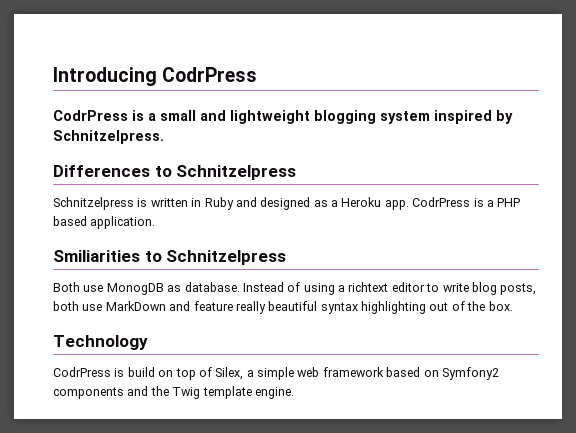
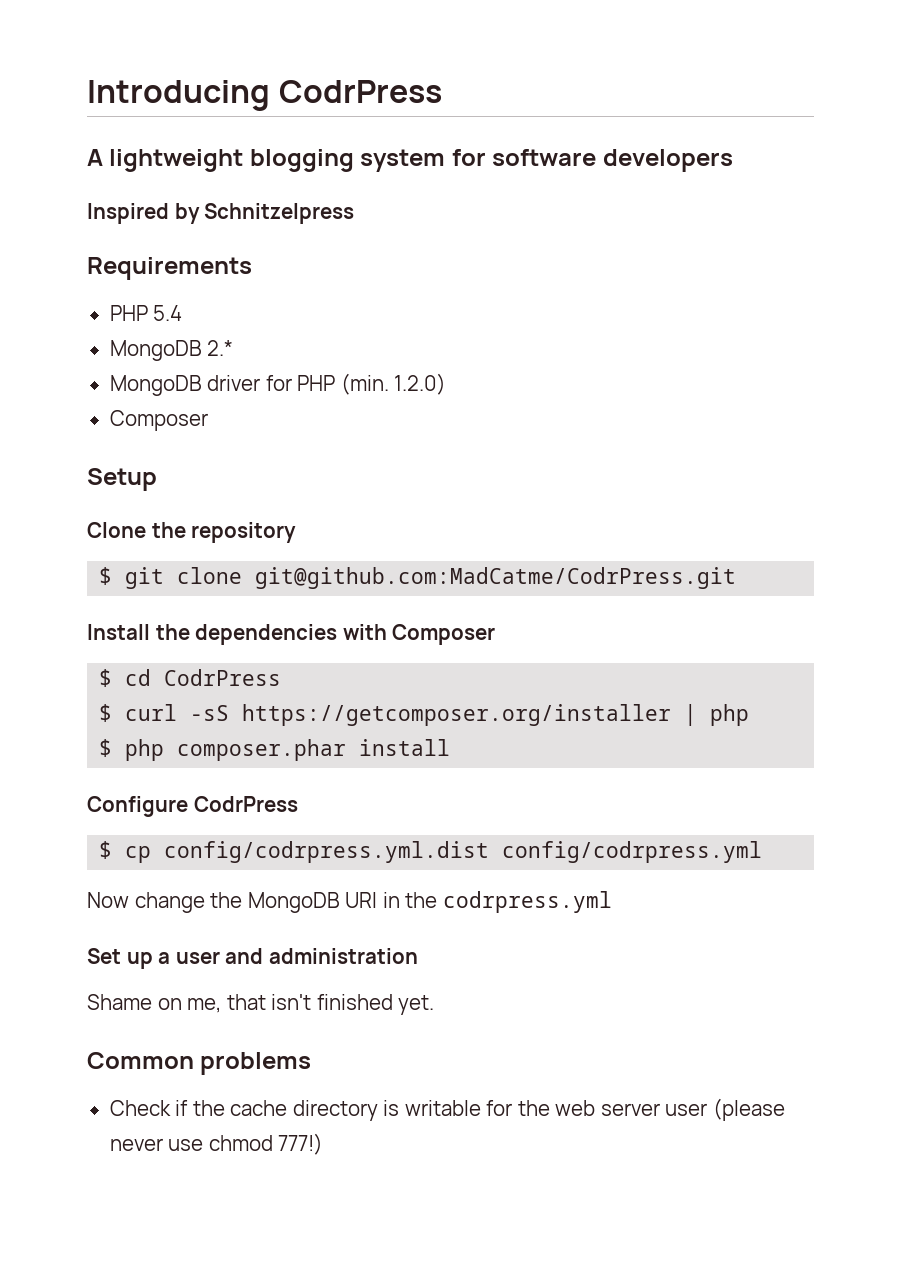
[53,110,513,124] [53,130,164,144] [53,165,297,180] [53,197,521,210] [53,216,156,229] [53,250,287,265] [53,282,537,295] [53,301,513,314] [53,335,148,350] [53,367,499,380] [53,386,294,399] CodrPress is a small and lightweight blogging system inspired by Schnitzelpress. // Differences to Schnitzelpress // Schnitzelpress is written in Ruby and designed as a Heroku app. CodrPress is a PHP based application. // Smiliarities to Schnitzelpress // Both use MonogDB as database. Instead of using a richtext editor to write blog posts, both use MarkDown and feature really beautiful syntax highlighting out of the box. // Technology // CodrPress is build on top of Silex, a simple web framework based on Symfony2 components and the Twig template engine. -> [87,149,733,172] [87,203,355,224] [87,257,252,280] [109,305,183,321] [109,340,234,361] [109,373,447,396] [109,410,208,431] [87,468,157,491] [87,522,297,543] [99,567,737,589] [87,624,496,645] [99,669,282,687] [99,704,750,726] [99,739,451,761] [87,796,298,817] [99,841,763,863] [87,891,612,913] [87,948,418,969] [87,994,435,1015] [87,1052,312,1075] [109,1098,785,1121] [109,1133,324,1155] A lightweight blogging system for software developers // Inspired by Schnitzelpress // Requirements // PHP 5.4 // MongoDB 2.* // MongoDB driver for PHP (min. 1.2.0) // Composer // Setup // Clone the repository // $ git clone git@github.com:MadCatme/CodrPress.git // Install the dependencies with Composer // $ cd CodrPress // $ curl -sS https://getcomposer.org/installer | php // $ php composer.phar install // Configure CodrPress // $ cp config/codrpress.yml.dist config/codrpress.yml // Now change the MongoDB URI in the codrpress.yml // Set up a user and administration // Shame on me, that isn't finished yet. // Common problems // Check if the cache directory is writable for the web server user (please never use chmod 777!)

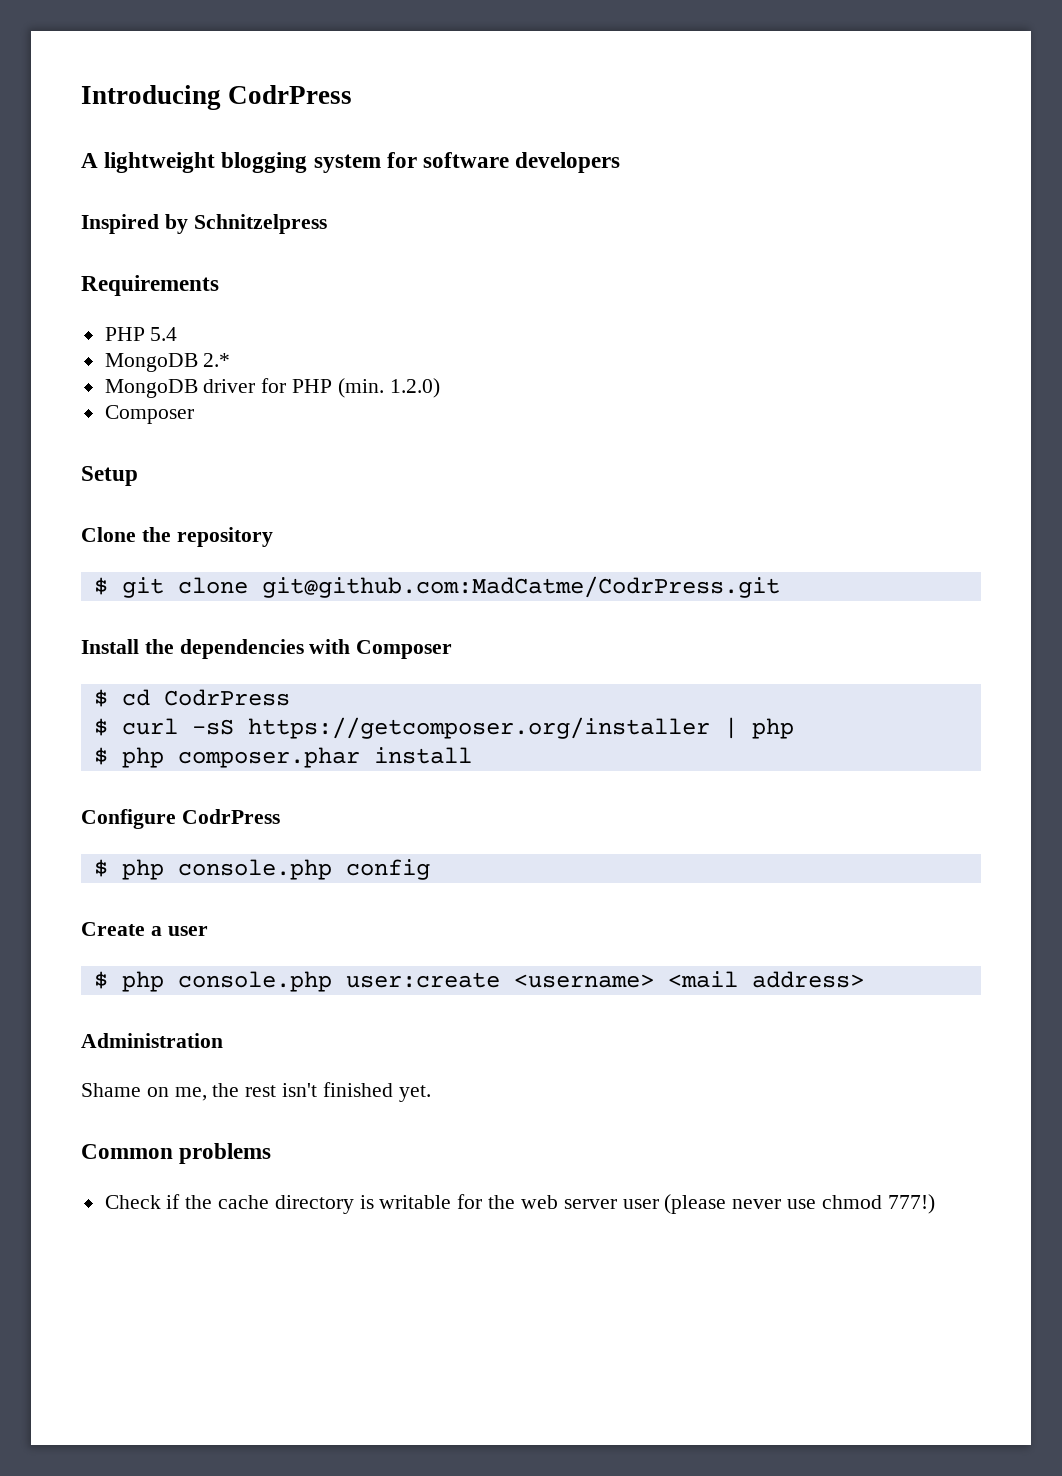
[125,841,763,863] [87,891,612,913] [87,948,418,969] cp config/codrpress.yml.dist config/codrpress.yml // Now change the MongoDB URI in the codrpress.yml // Set up a user and administration -> [121,859,430,880] [81,922,208,936] [93,971,864,992] [81,1033,223,1048] php console.php config // Create a user // $ php console.php user:create <username> <mail address> // Administration
[226,994,266,1010] that -> [212,1083,277,1097] the rest

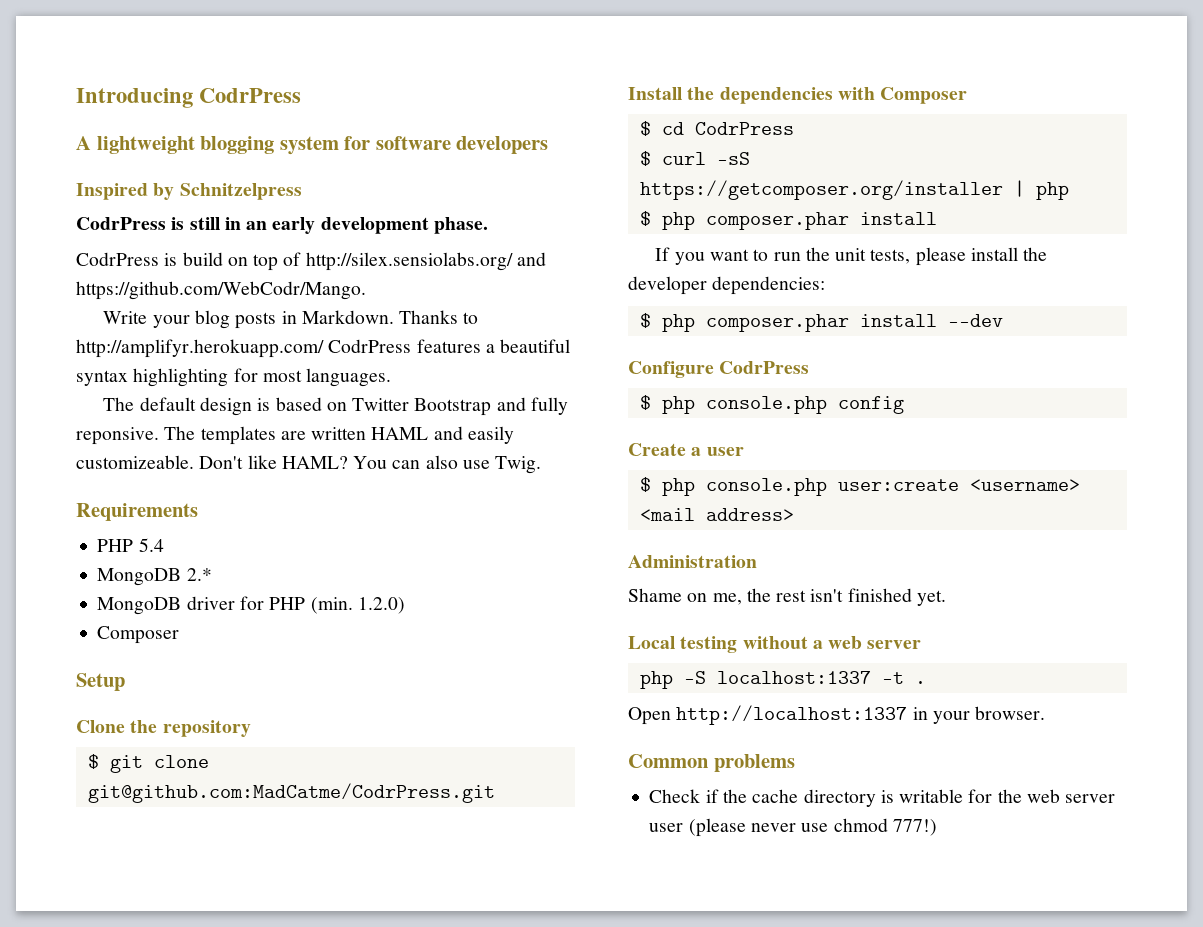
(327, 224) none -> [76,217,488,234] [76,252,546,271] [76,281,366,300] [103,310,479,329] [76,339,571,358] [76,368,392,387] [103,397,568,416] [76,426,514,445] [76,455,542,474] // CodrPress is still in an early development phase. // CodrPress is build on top of http://silex.sensiolabs.org/ and https://github.com/WebCodr/Mango. // Write your blog posts in Markdown. Thanks to http://amplifyr.herokuapp.com/ CodrPress features a beautiful syntax highlighting for most languages. // The default design is based on Twitter Bootstrap and fully reponsive. The templates are written HAML and easily customizeable. Don't like HAML? You can also use Twig.
(472, 755) none -> [655,247,1048,266] [628,276,826,295] [639,313,1003,332] // If you want to run the unit tests, please install the developer dependencies: // $ php composer.phar install --dev
(431, 1093) none -> [628,636,922,653] [639,671,926,689] [628,705,1046,725] // Local testing without a web server // php -S localhost:1337 -t . // Open http://localhost:1337 in your browser.

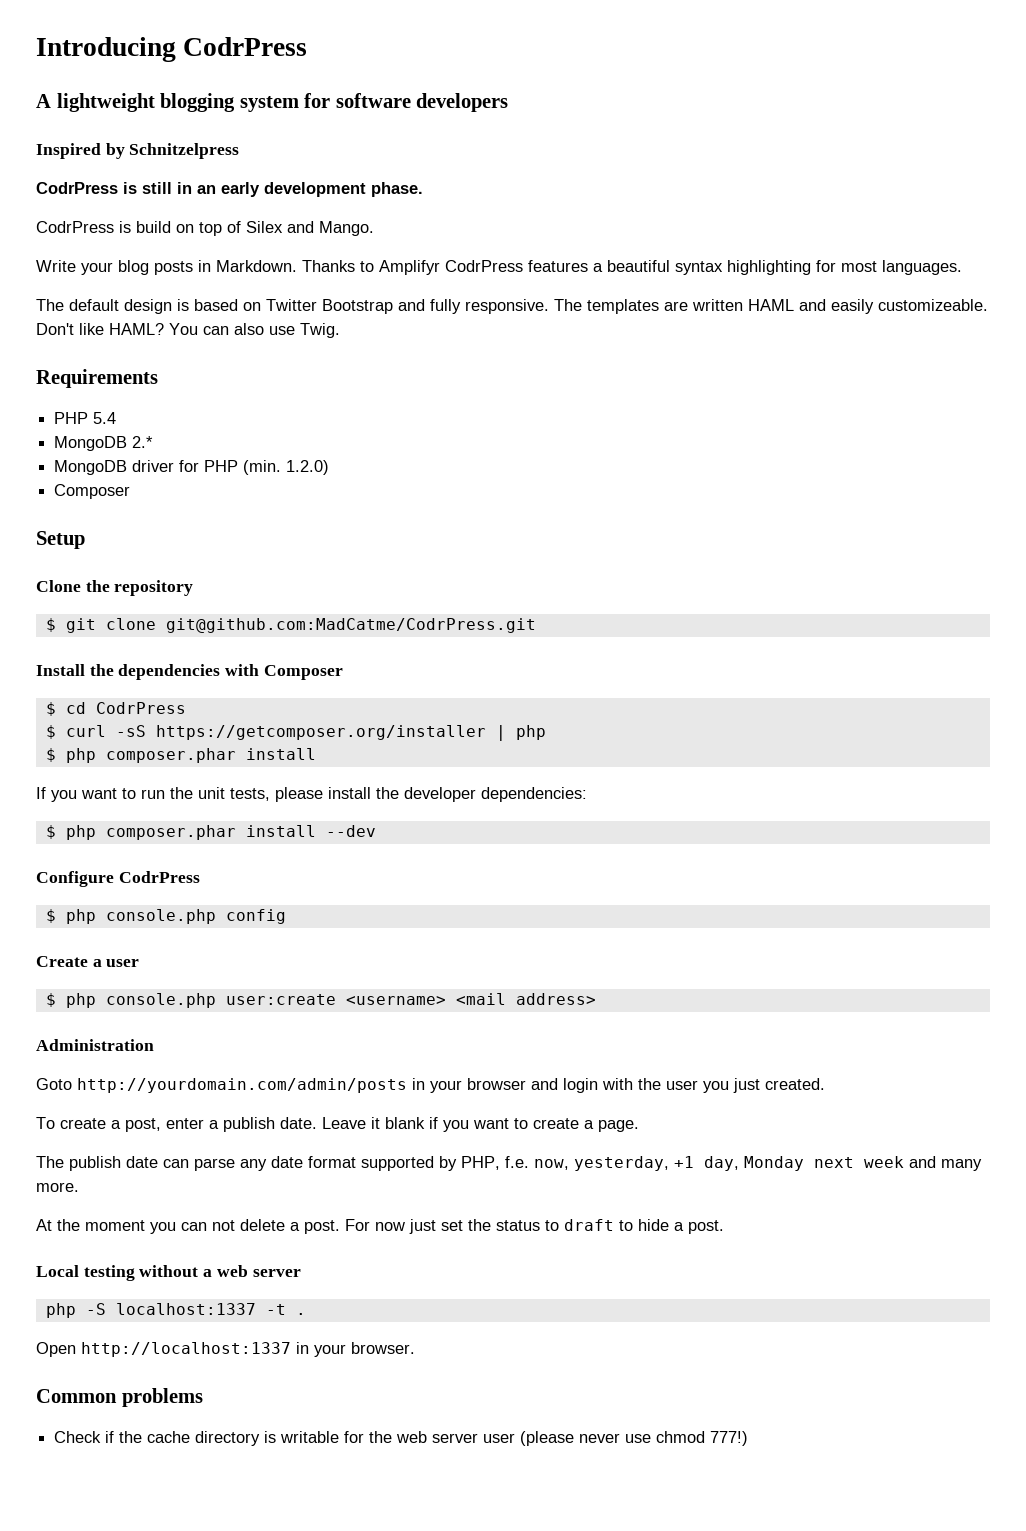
[305,252,546,271] [76,281,366,300] http://silex.sensiolabs.org/ and https://github.com/WebCodr/Mango. -> [246,221,374,236] Silex and Mango.
[76,339,324,358] http://amplifyr.herokuapp.com/ -> [379,260,440,275] Amplifyr
[76,427,159,445] reponsive. -> [465,299,549,314] responsive.
[628,588,946,606] Shame on me, the rest isn't finished yet. -> [36,1078,825,1093] [36,1117,639,1132] [36,1156,982,1171] [36,1182,79,1192] [36,1219,724,1234] Goto http://yourdomain.com/admin/posts in your browser and login with the user you just created. // To create a post, enter a publish date. Leave it blank if you want to create a page. // The publish date can parse any date format supported by PHP, f.e. now, yesterday, +1 day, Monday next week and many more. // At the moment you can not delete a post. For now just set the status to draft to hide a post.

